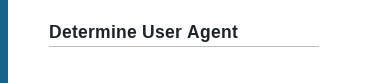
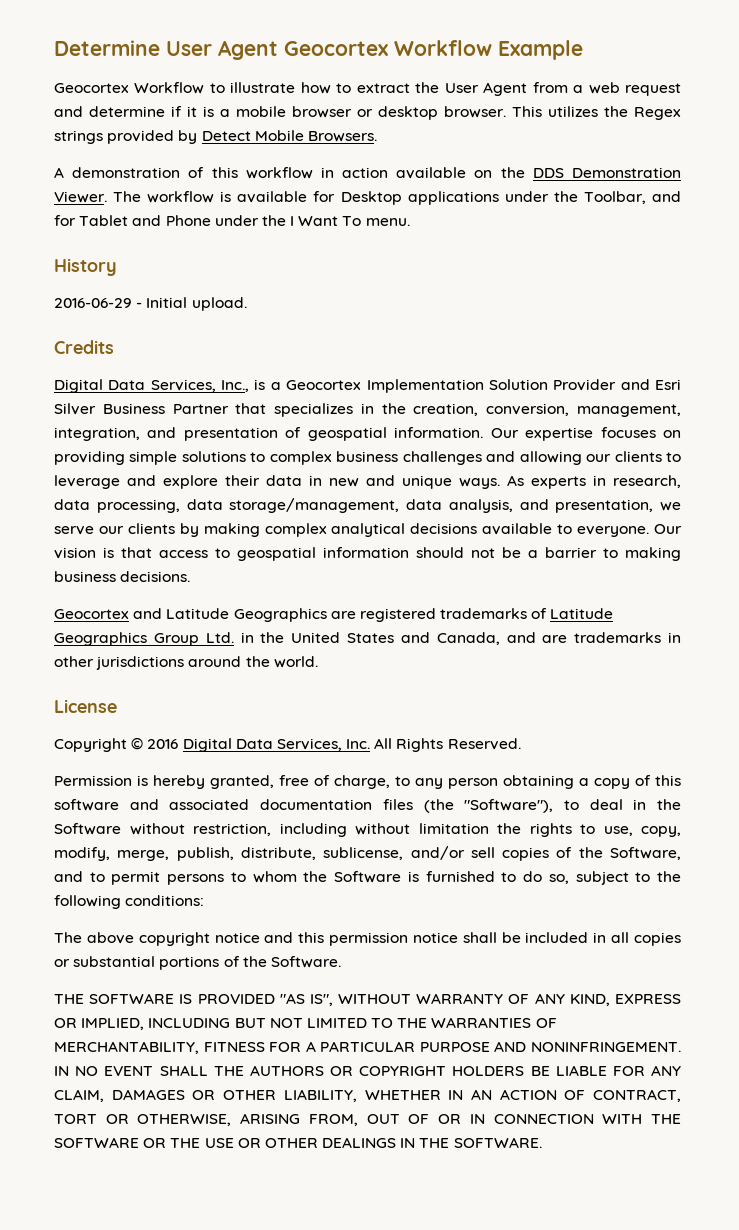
(238, 33) none -> [284,40,583,60] [54,82,681,96] [54,106,681,120] [54,130,377,144] [54,167,681,179] [54,191,682,205] [54,215,410,226] [54,258,117,276] [54,297,247,311] [54,340,114,354] [54,379,682,393] [54,403,681,417] [54,427,682,441] [54,451,681,465] [54,475,681,489] [54,498,681,513] [54,523,682,537] [54,547,681,561] [54,571,191,582] [54,608,614,622] [54,632,681,646] [54,656,318,670] [54,699,117,713] [54,737,521,752] [54,775,681,789] [54,799,682,813] [54,823,681,837] [54,846,681,861] [54,871,682,885] [54,895,205,909] [54,932,681,946] [54,956,341,970] [54,993,681,1006] [54,1017,557,1030] [54,1041,681,1054] [54,1065,681,1076] [54,1089,681,1102] [54,1113,682,1126] [54,1137,542,1148] Geocortex Workflow Example // Geocortex Workflow to illustrate how to extract the User Agent from a web request and determine if it is a mobile browser or desktop browser. This utilizes the Regex strings provided by Detect Mobile Browsers. // A demonstration of this workflow in action available on the DDS Demonstration Viewer. The workflow is available for Desktop applications under the Toolbar, and for Tablet and Phone under the I Want To menu. // History // 2016-06-29 - Initial upload. // Credits // Digital Data Services, Inc., is a Geocortex Implementation Solution Provider and Esri Silver Business Partner that specializes in the creation, conversion, management, integration, and presentation of geospatial information. Our expertise focuses on providing simple solutions to complex business challenges and allowing our clients to leverage and explore their data in new and unique ways. As experts in research, data processing, data storage/management, data analysis, and presentation, we serve our clients by making complex analytical decisions available to everyone. Our vision is that access to geospatial information should not be a barrier to making business decisions. // Geocortex and Latitude Geographics are registered trademarks of Latitude Geographics Group Ltd. in the United States and Canada, and are trademarks in other jurisdictions around the world. // License // Copyright © 2016 Digital Data Services, Inc. All Rights Reserved. // Permission is hereby granted, free of charge, to any person obtaining a copy of this software and associated documentation files (the "Software"), to deal in the Software without restriction, including without limitation the rights to use, copy, modify, merge, publish, distribute, sublicense, and/or sell copies of the Software, and to permit persons to whom the Software is furnished to do so, subject to the following conditions: // The above copyright notice and this permission notice shall be included in all copies or substantial portions of the Software. // THE SOFTWARE IS PROVIDED "AS IS", WITHOUT WARRANTY OF ANY KIND, EXPRESS OR IMPLIED, INCLUDING BUT NOT LIMITED TO THE WARRANTIES OF MERCHANTABILITY, FITNESS FOR A PARTICULAR PURPOSE AND NONINFRINGEMENT. IN NO EVENT SHALL THE AUTHORS OR COPYRIGHT HOLDERS BE LIABLE FOR ANY CLAIM, DAMAGES OR OTHER LIABILITY, WHETHER IN AN ACTION OF CONTRACT, TORT OR OTHERWISE, ARISING FROM, OUT OF OR IN CONNECTION WITH THE SOFTWARE OR THE USE OR OTHER DEALINGS IN THE SOFTWARE.

